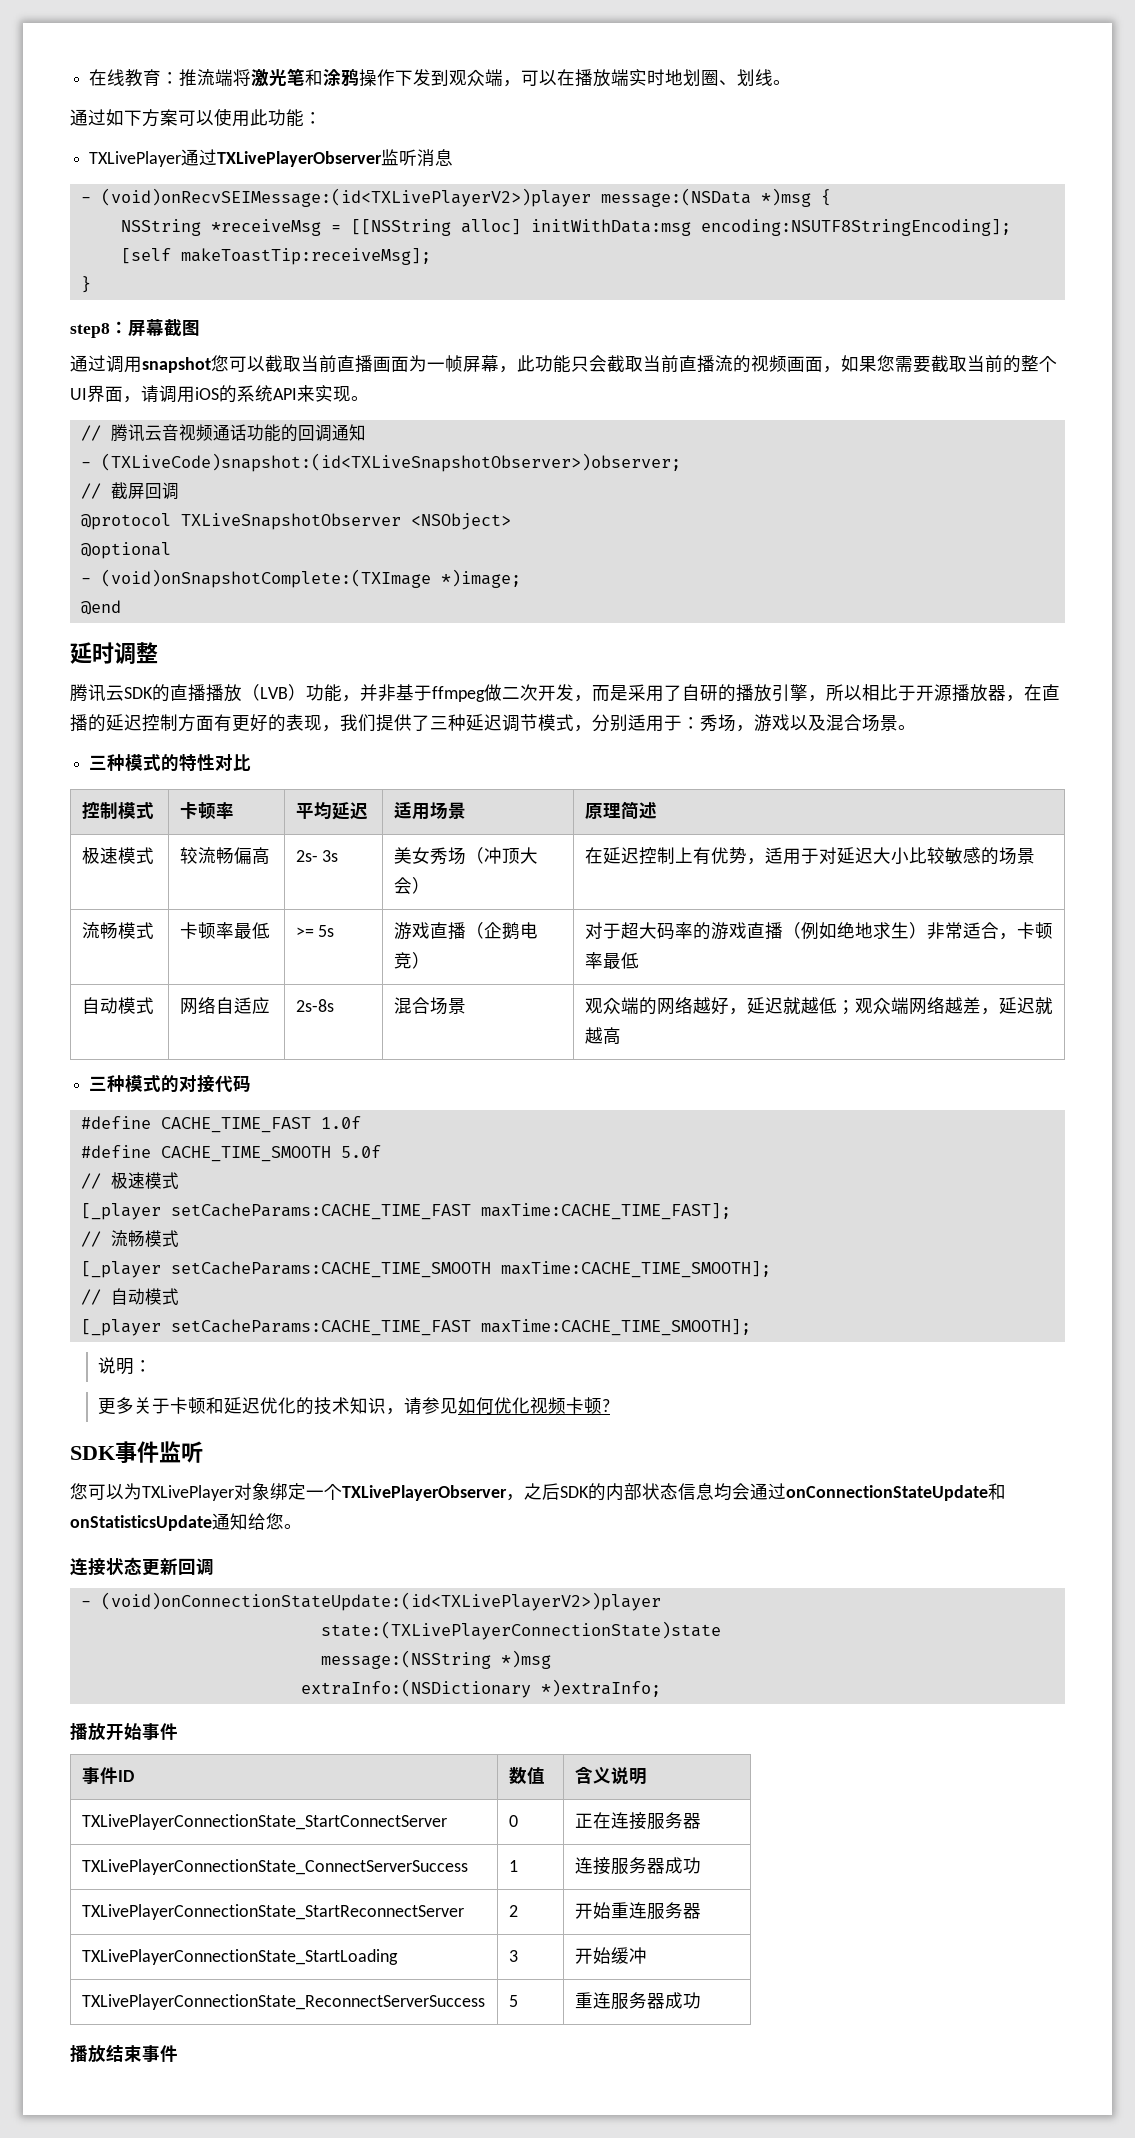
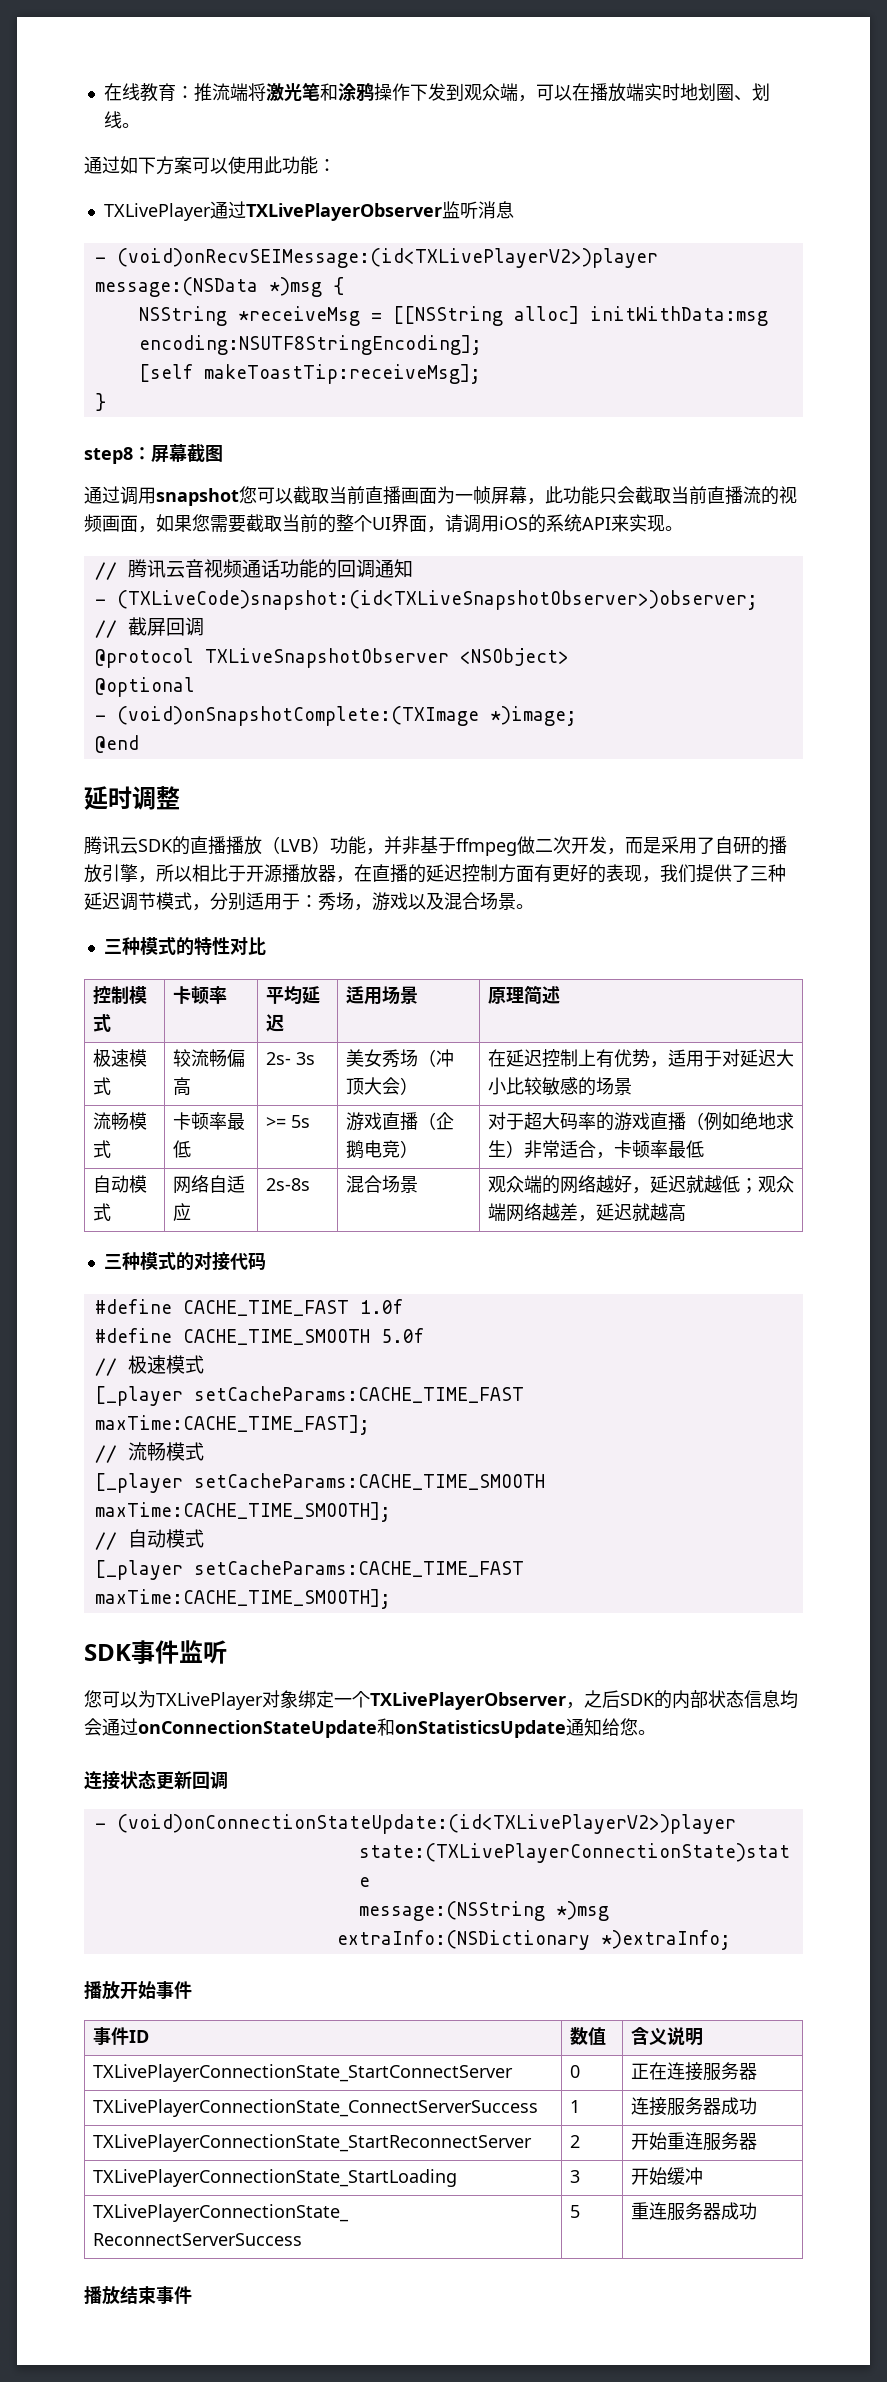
[97,1357,152,1375] [97,1397,610,1415] // 说明： // 更多关于卡顿和延迟优化的技术知识，请参见如何优化视频卡顿? -> (391, 1599) none

